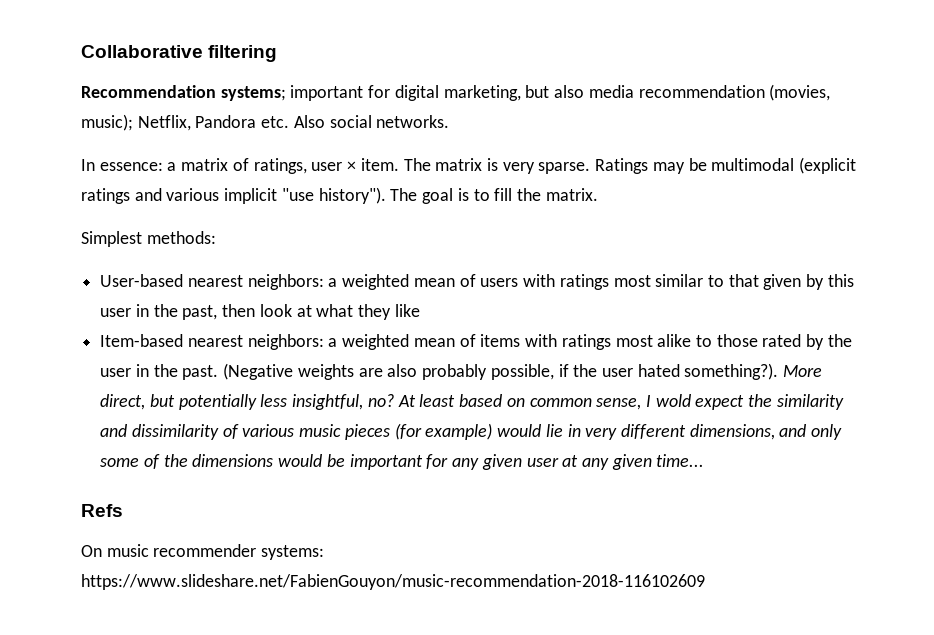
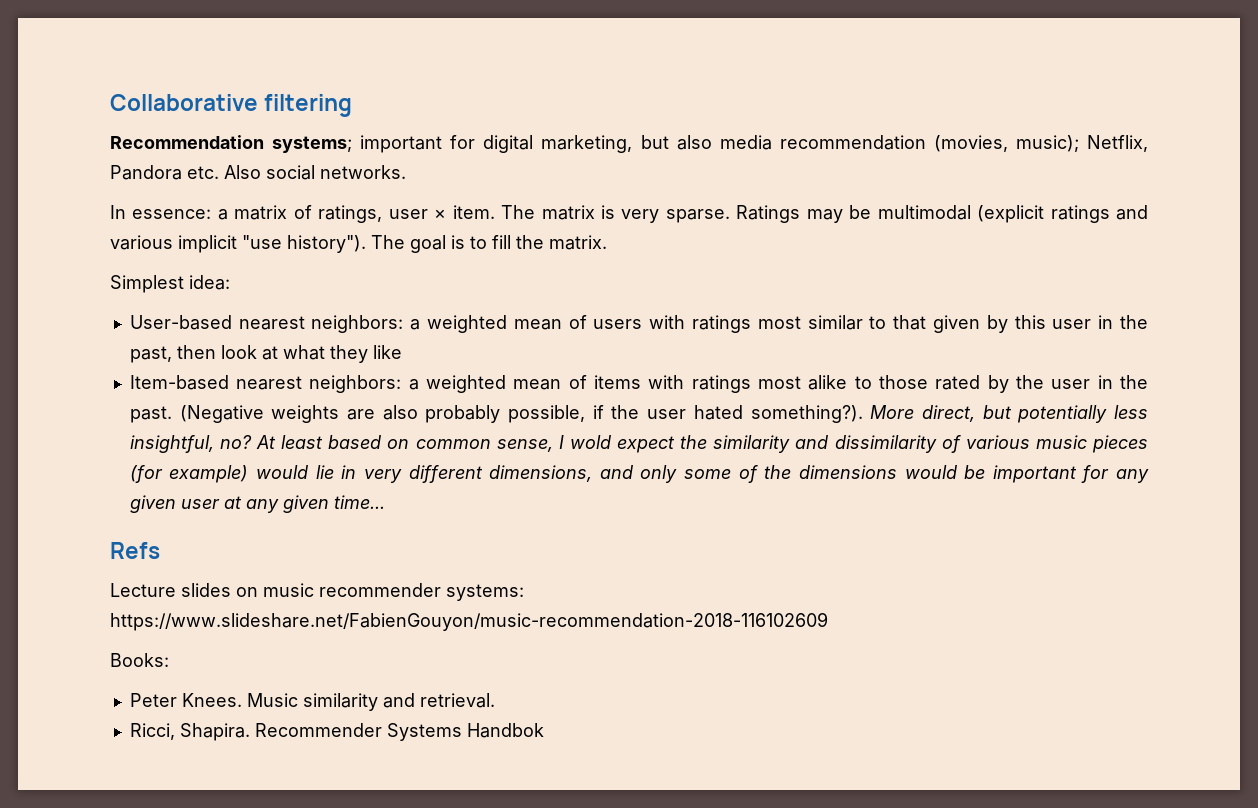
[146,231,216,244] methods: -> [189,275,230,290] idea:
[81,545,102,557] On -> [110,583,258,597] Lecture slides on
(705, 582) none -> [110,653,169,667] [129,693,495,711] [129,723,544,741] // Books: // Peter Knees. Music similarity and retrieval. // Ricci, Shapira. Recommender Systems Handbok

